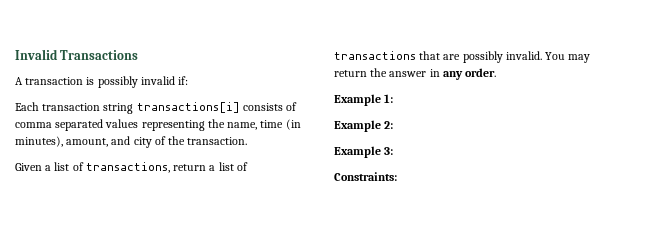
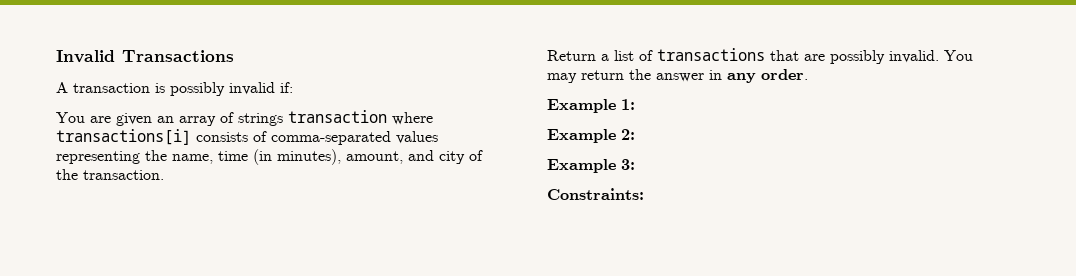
[15,102,134,114] Each transaction string -> [56,110,433,126] You are given an array of strings transaction where
[15,119,104,131] comma separated -> [271,131,391,145] comma-separated
[15,162,207,173] Given a list of transactions, return -> [547,50,596,61] Return

